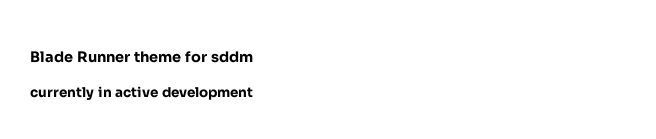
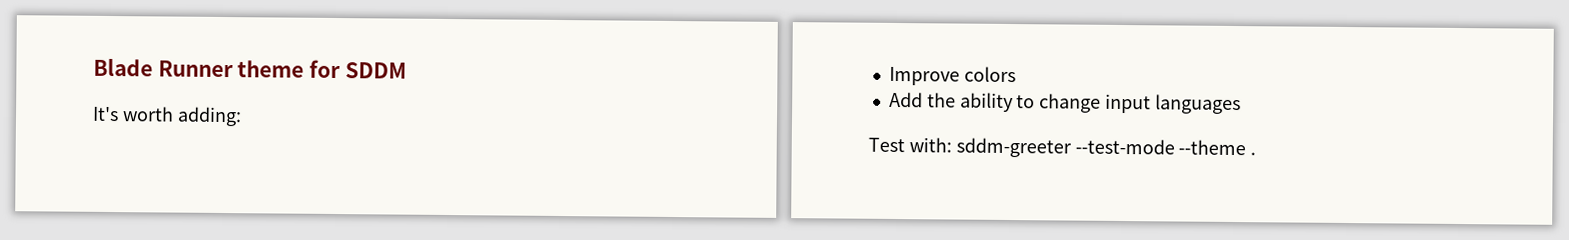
[210,51,253,63] [30,86,253,100] sddm // currently in active development -> [344,62,407,79] [92,106,242,127] [888,66,1016,86] [888,91,1241,115] [868,137,1257,158] SDDM // It's worth adding: // Improve colors // Add the ability to change input languages // Test with: sddm-greeter --test-mode --theme .

